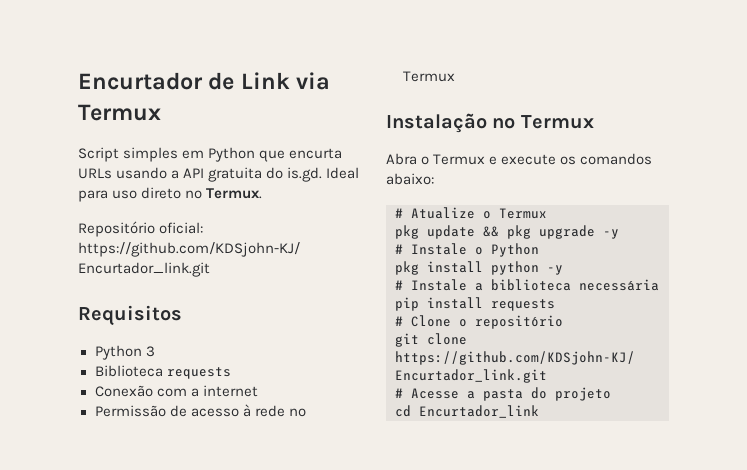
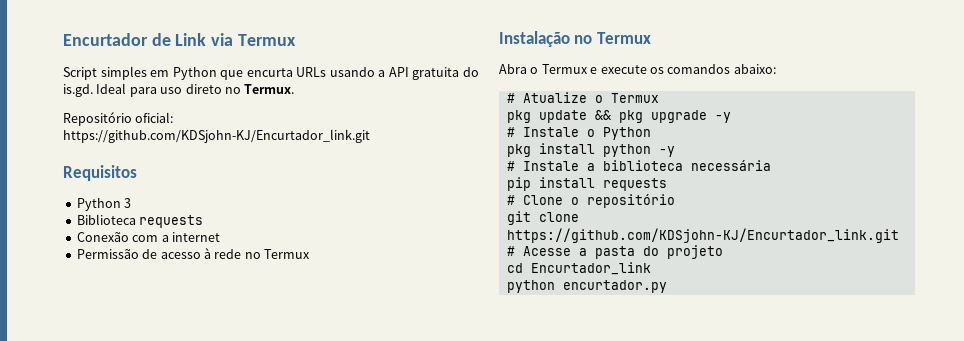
(539, 411) none -> [506,280,667,293] // python encurtador.py

